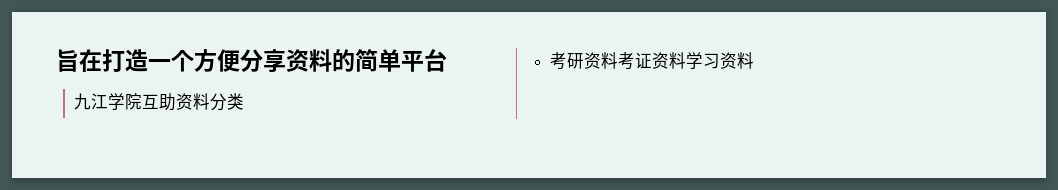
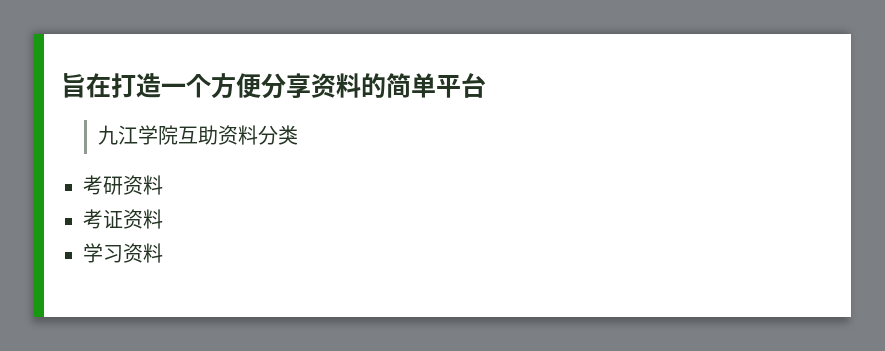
(619, 60) none -> (163, 185) //
(687, 60) none -> (163, 219) //

